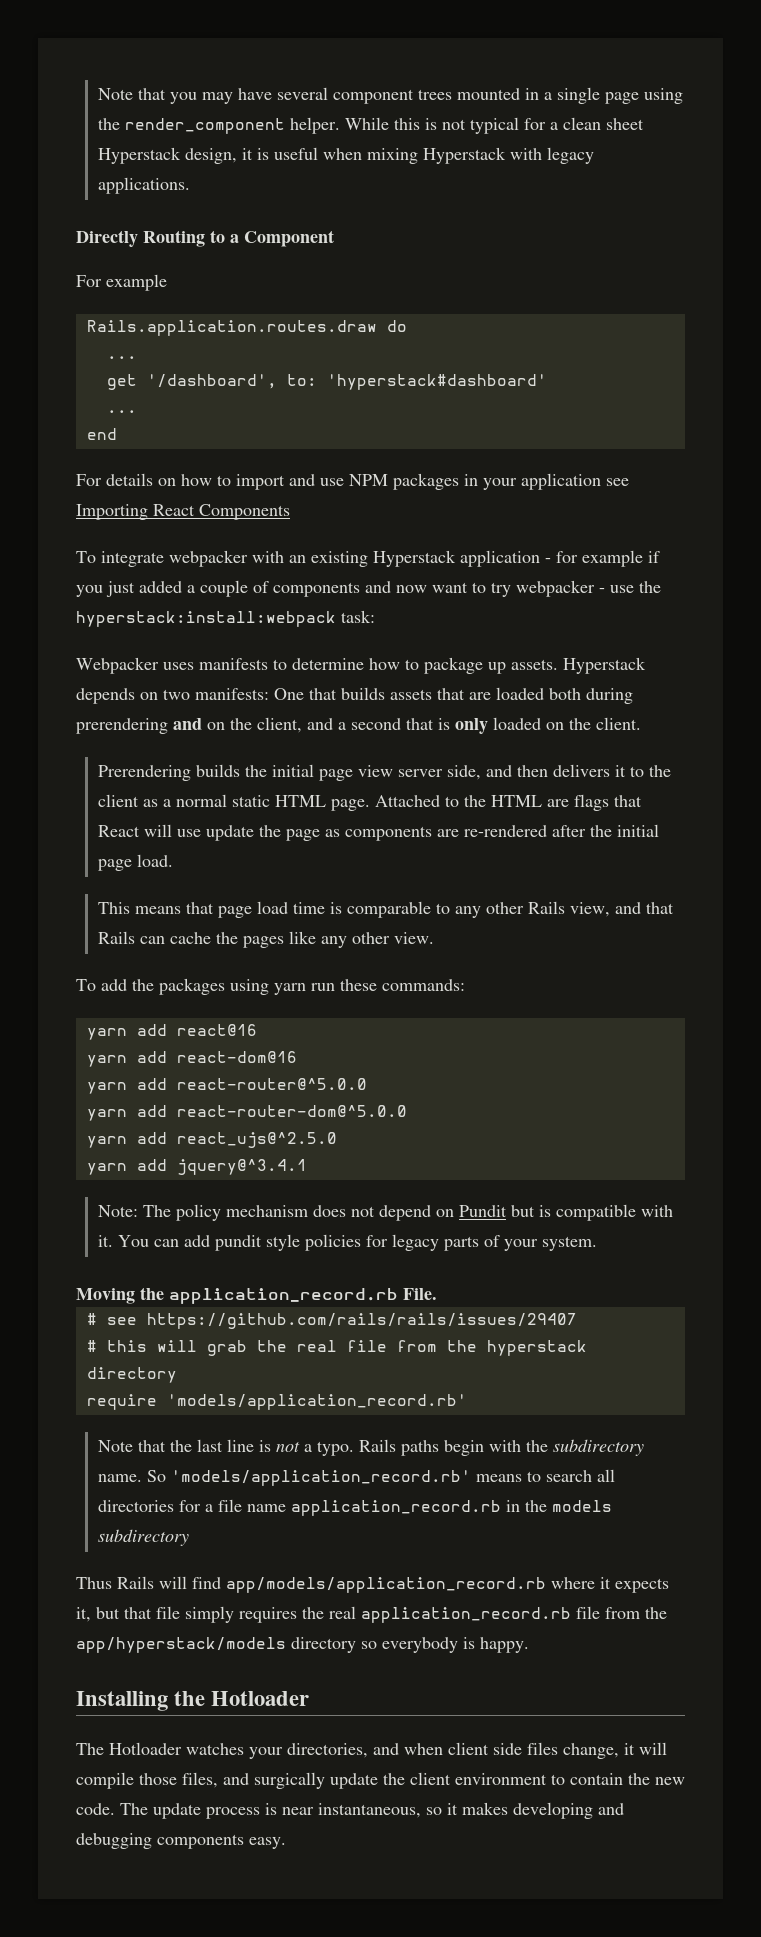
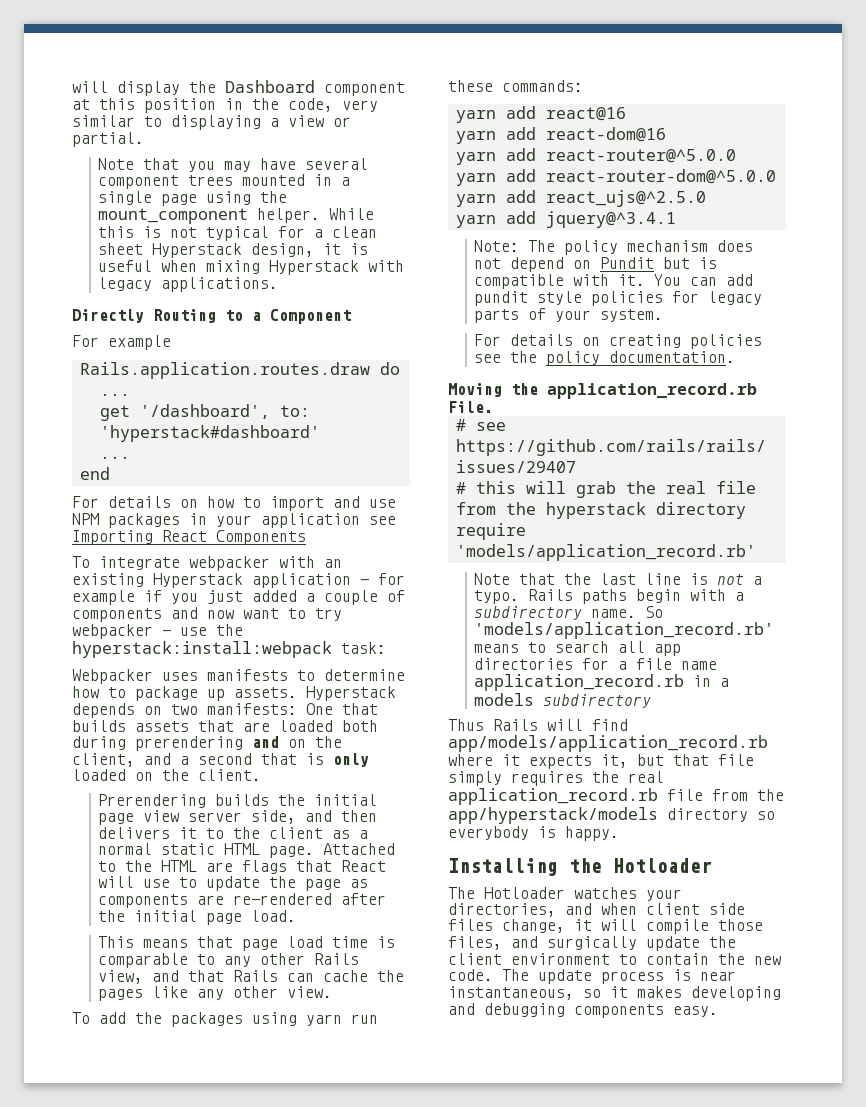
(97, 94) none -> [72,80,405,96] [72,98,378,113] [72,115,351,130] [72,132,144,147] will display the Dashboard component at this position in the code, very similar to displaying a view or partial. //
[124,118,285,134] render_component -> [97,208,248,224] mount_component
(201, 833) none -> [178,877,197,888] to
(597, 1243) none -> [473,334,762,349] [473,351,735,366] // For details on creating policies see the policy documentation.
[525,1440,548,1452] the -> [734,592,744,601] a
(615, 1475) none -> [653,644,681,656] app
[524,1500,547,1512] the -> [719,678,729,687] a

